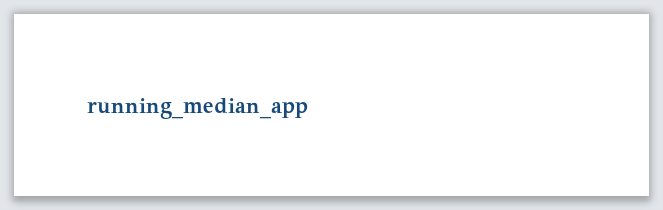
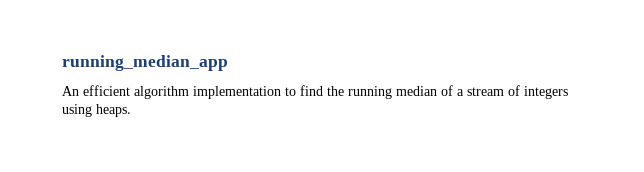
(308, 108) none -> [62,85,568,99] [62,104,131,117] // An efficient algorithm implementation to find the running median of a stream of integers using heaps.

